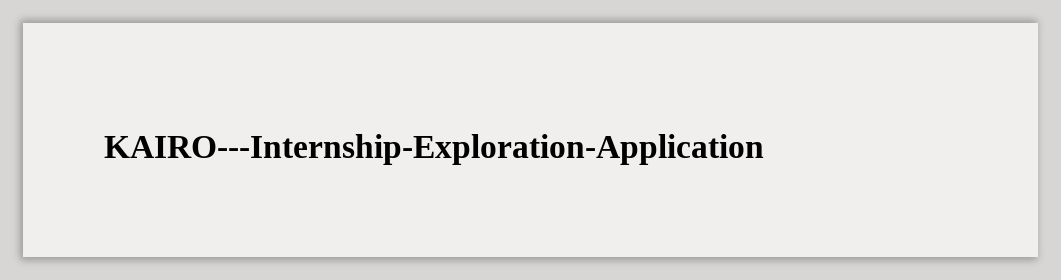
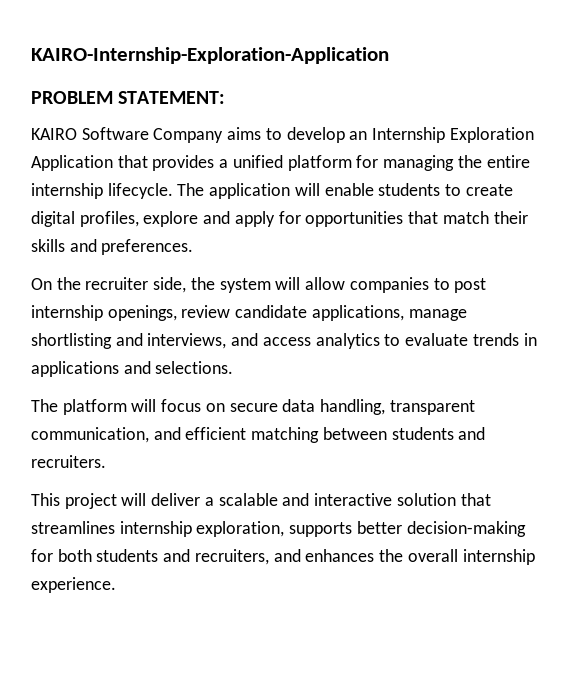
[104,134,764,165] KAIRO---Internship-Exploration-Application -> [31,47,389,64] [31,91,226,104] [31,127,534,143] [31,155,530,171] [31,183,513,199] [31,211,528,227] [31,239,194,255] [31,277,487,293] [31,305,467,321] [31,333,537,349] [31,361,234,377] [31,399,475,415] [31,427,486,443] [31,455,106,468] [31,493,491,509] [31,521,526,537] [31,549,535,565] [31,577,116,593] KAIRO-Internship-Exploration-Application // PROBLEM STATEMENT: // KAIRO Software Company aims to develop an Internship Exploration Application that provides a unified platform for managing the entire internship lifecycle. The application will enable students to create digital profiles, explore and apply for opportunities that match their skills and preferences. // On the recruiter side, the system will allow companies to post internship openings, review candidate applications, manage shortlisting and interviews, and access analytics to evaluate trends in applications and selections. // The platform will focus on secure data handling, transparent communication, and efficient matching between students and recruiters. // This project will deliver a scalable and interactive solution that streamlines internship exploration, supports better decision-making for both students and recruiters, and enhances the overall internship experience.

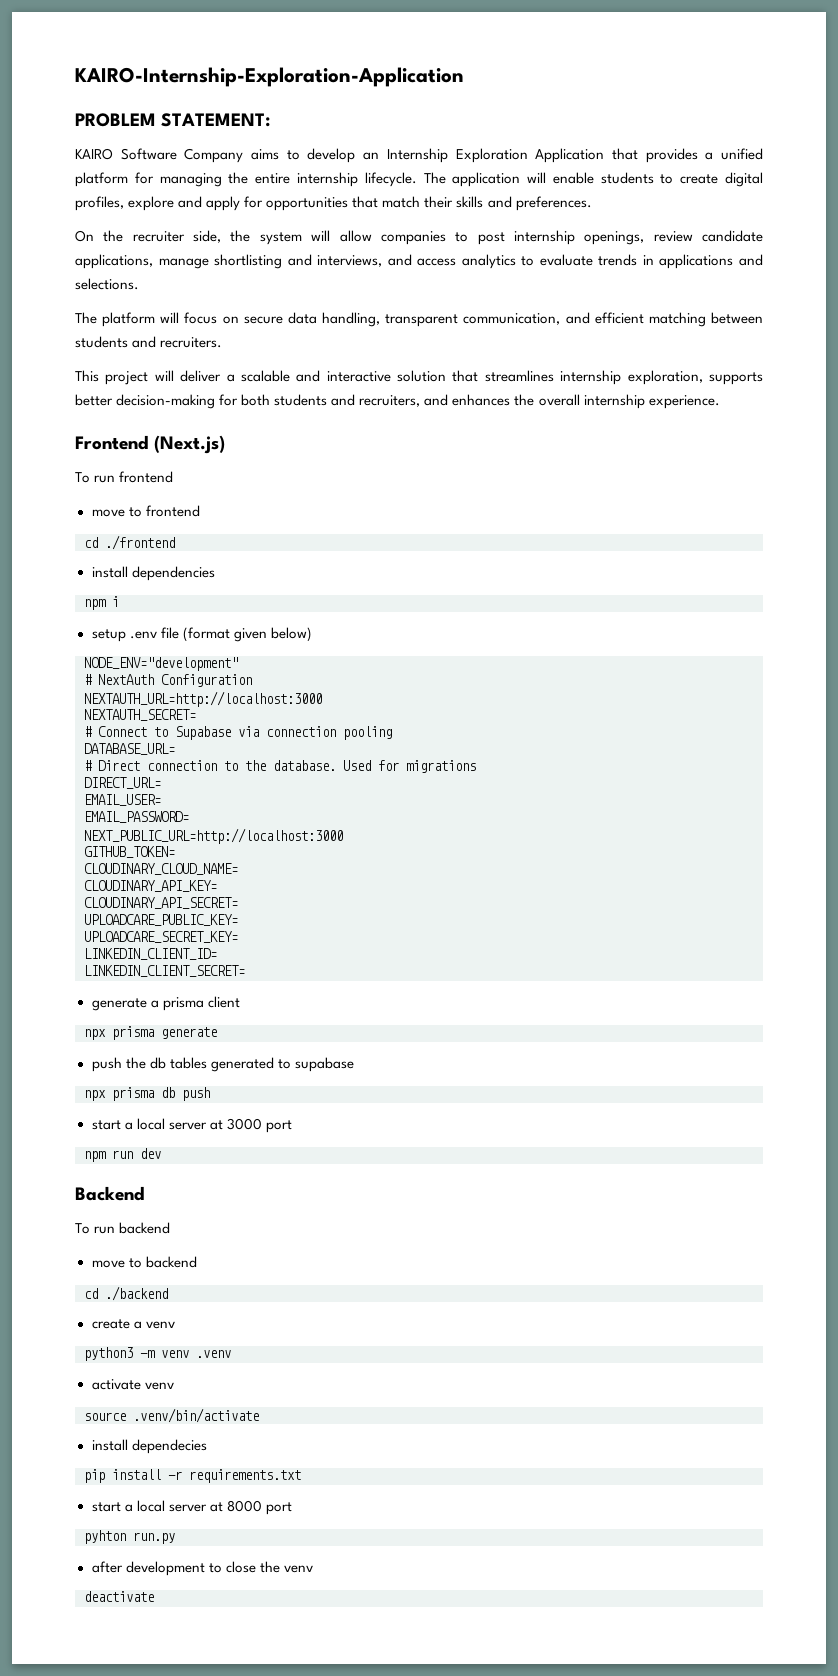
(116, 585) none -> [75,435,226,454] [75,471,174,483] [91,505,200,517] [84,535,175,550] [91,566,215,581] [84,596,119,610] [91,627,312,642] [84,657,238,671] [84,674,252,687] [84,691,322,707] [84,709,196,721] [84,726,392,740] [84,743,175,755] [84,760,476,773] [84,777,161,789] [84,794,161,806] [84,811,189,823] [84,828,343,844] [84,846,175,858] [84,863,238,875] [84,880,217,892] [84,897,238,909] [84,914,238,926] [84,931,238,943] [84,948,217,960] [84,965,245,977] [91,996,240,1011] [84,1026,217,1040] [91,1057,354,1072] [84,1087,210,1101] [91,1118,292,1133] [84,1148,161,1162] [75,1186,145,1201] [75,1222,171,1234] [91,1256,197,1268] [84,1286,168,1301] [91,1319,175,1329] [84,1347,231,1361] [91,1379,174,1390] [84,1408,259,1423] [91,1439,207,1454] [84,1469,301,1483] [91,1500,292,1515] [84,1530,175,1544] [91,1561,313,1576] [84,1591,154,1602] // Frontend (Next.js) // To run frontend // move to frontend // cd ./frontend // install dependencies // npm i // setup .env file (format given below) // NODE_ENV="development" // # NextAuth Configuration // NEXTAUTH_URL=http://localhost:3000 // NEXTAUTH_SECRET= // # Connect to Supabase via connection pooling // DATABASE_URL= // # Direct connection to the database. Used for migrations // DIRECT_URL= // EMAIL_USER= // EMAIL_PASSWORD= // NEXT_PUBLIC_URL=http://localhost:3000 // GITHUB_TOKEN= // CLOUDINARY_CLOUD_NAME= // CLOUDINARY_API_KEY= // CLOUDINARY_API_SECRET= // UPLOADCARE_PUBLIC_KEY= // UPLOADCARE_SECRET_KEY= // LINKEDIN_CLIENT_ID= // LINKEDIN_CLIENT_SECRET= // generate a prisma client // npx prisma generate // push the db tables generated to supabase // npx prisma db push // start a local server at 3000 port // npm run dev // Backend // To run backend // move to backend // cd ./backend // create a venv // python3 -m venv .venv // activate venv // source .venv/bin/activate // install dependecies // pip install -r requirements.txt // start a local server at 8000 port // pyhton run.py // after development to close the venv // deactivate

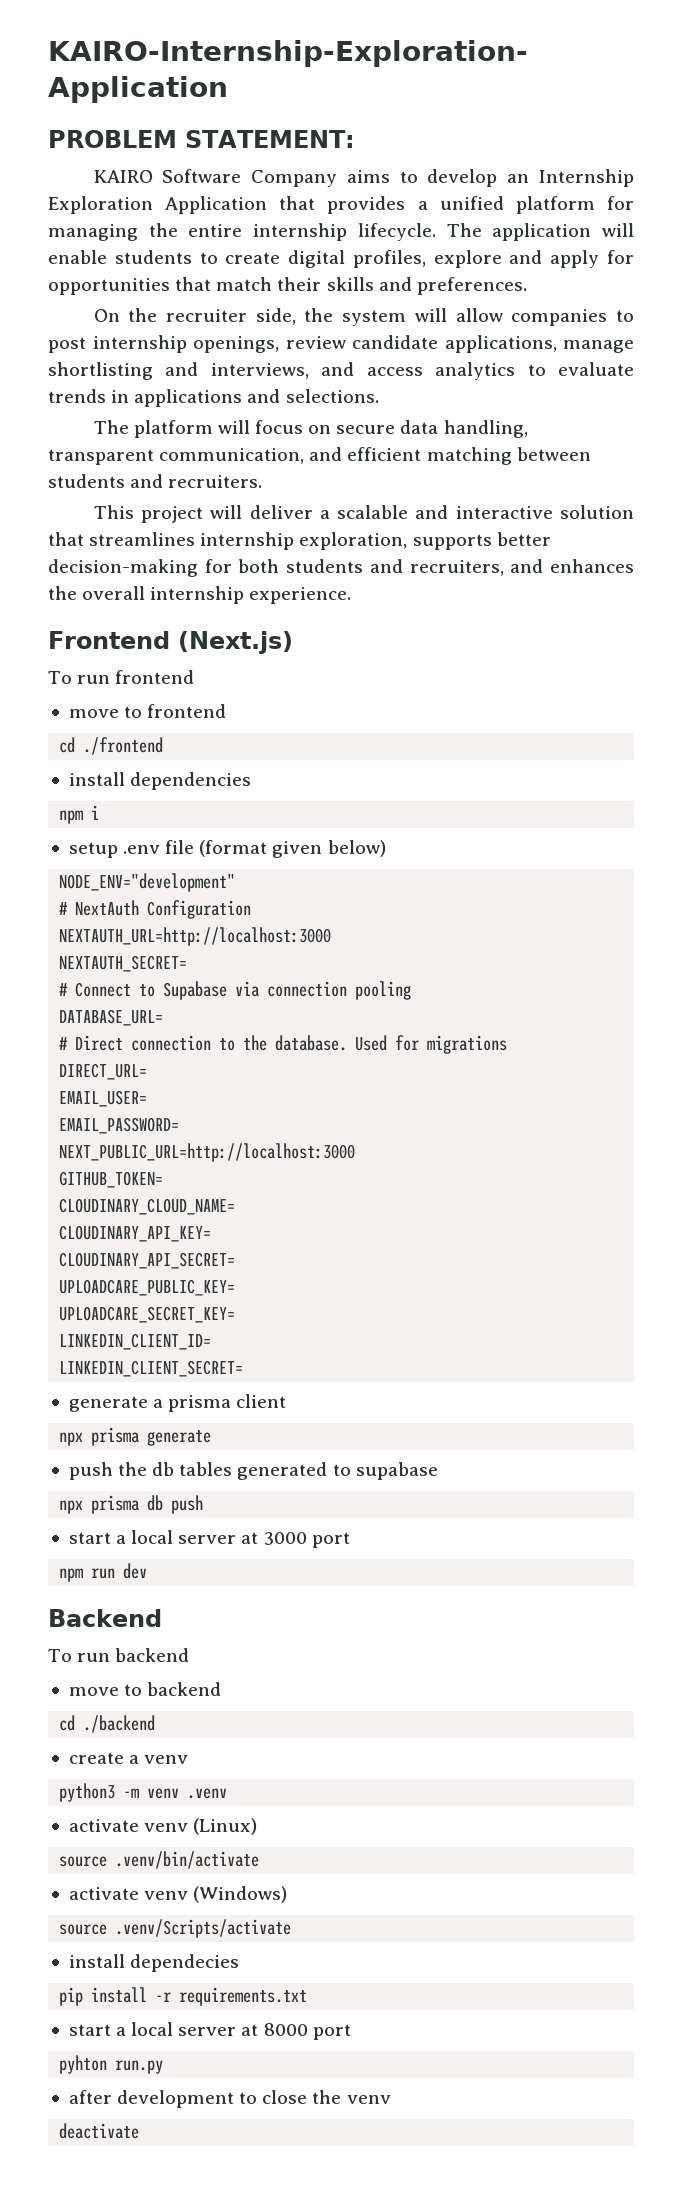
(174, 1386) none -> [193,1818,258,1835] (Linux)
(259, 1415) none -> [68,1886,288,1903] [59,1919,292,1938] // activate venv (Windows) // source .venv/Scripts/activate

